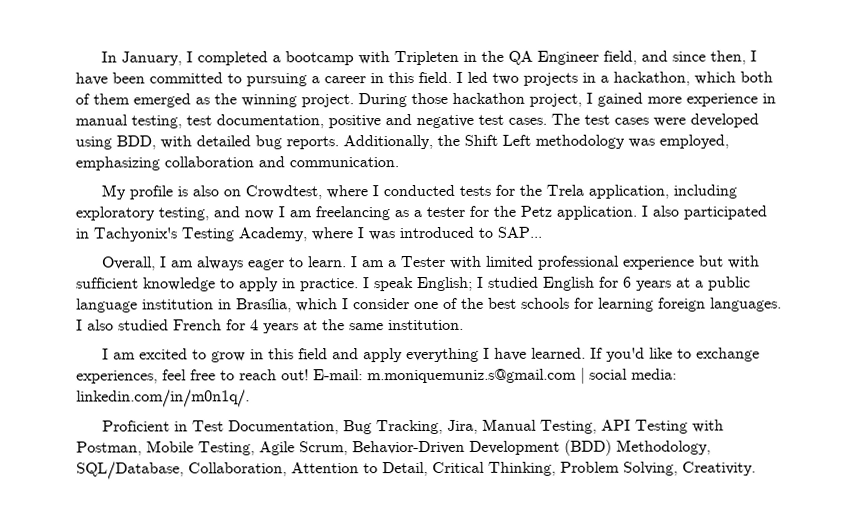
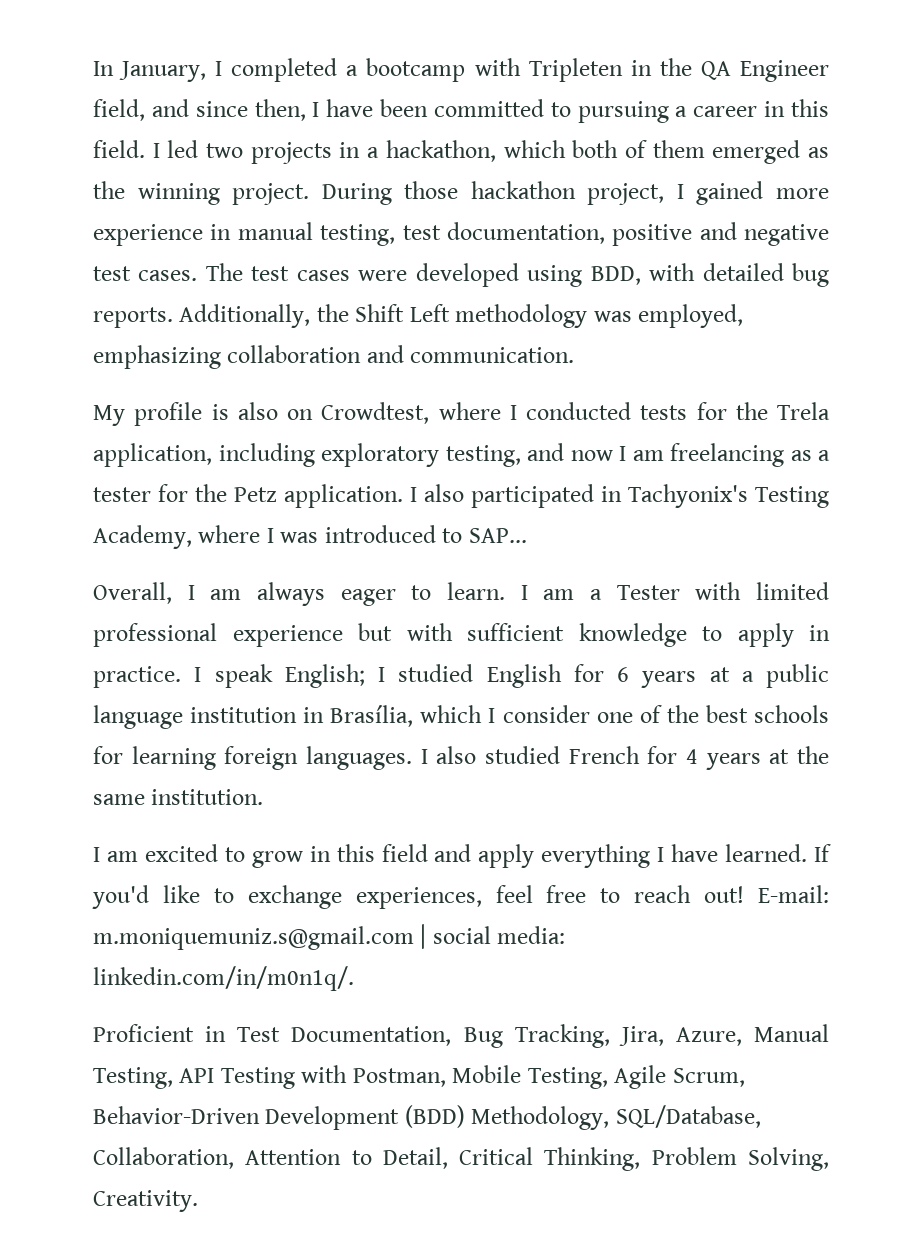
(479, 426) none -> [675,1027,742,1046] Azure,

